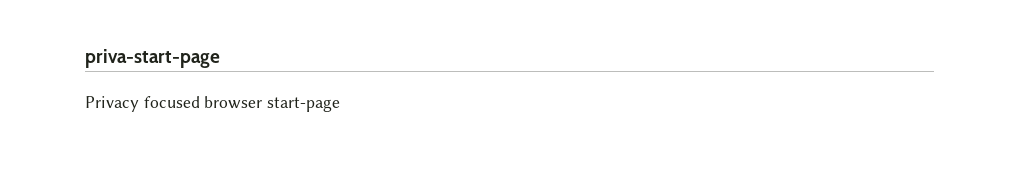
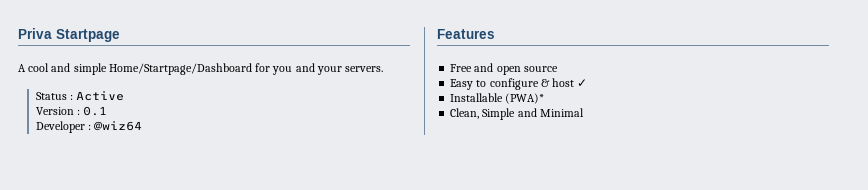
[85,49,220,68] [85,96,341,112] priva-start-page // Privacy focused browser start-page -> [18,28,120,42] [18,63,384,75] [35,91,125,101] [35,106,108,116] [35,121,143,133] [437,29,495,39] [450,63,558,75] [450,78,588,90] [450,93,545,104] [450,108,584,120] Priva Startpage // A cool and simple Home/Startpage/Dashboard for you and your servers. // Status : Active // Version : 0.1 // Developer : @wiz64 // Features // Free and open source // Easy to configure & host ✓ // Installable (PWA)* // Clean, Simple and Minimal

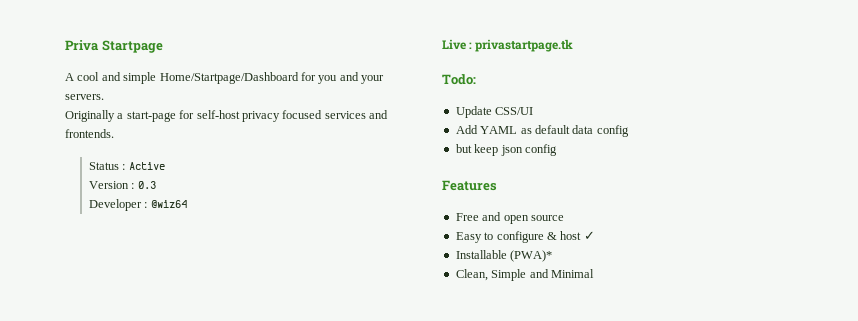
(384, 69) none -> [65,110,388,122] [65,129,114,138] // Originally a start-page for self-host privacy focused services and frontends.
[83,106,108,116] 0.1 -> [137,181,156,189] 0.3
(143, 126) none -> [442,39,574,52] [442,74,476,85] [455,106,534,118] [455,125,629,137] [455,144,557,156] // Live : privastartpage.tk // Todo: // Update CSS/UI // Add YAML as default data config // but keep json config

